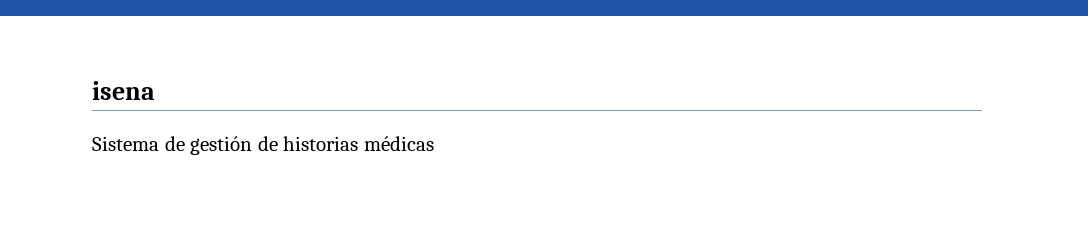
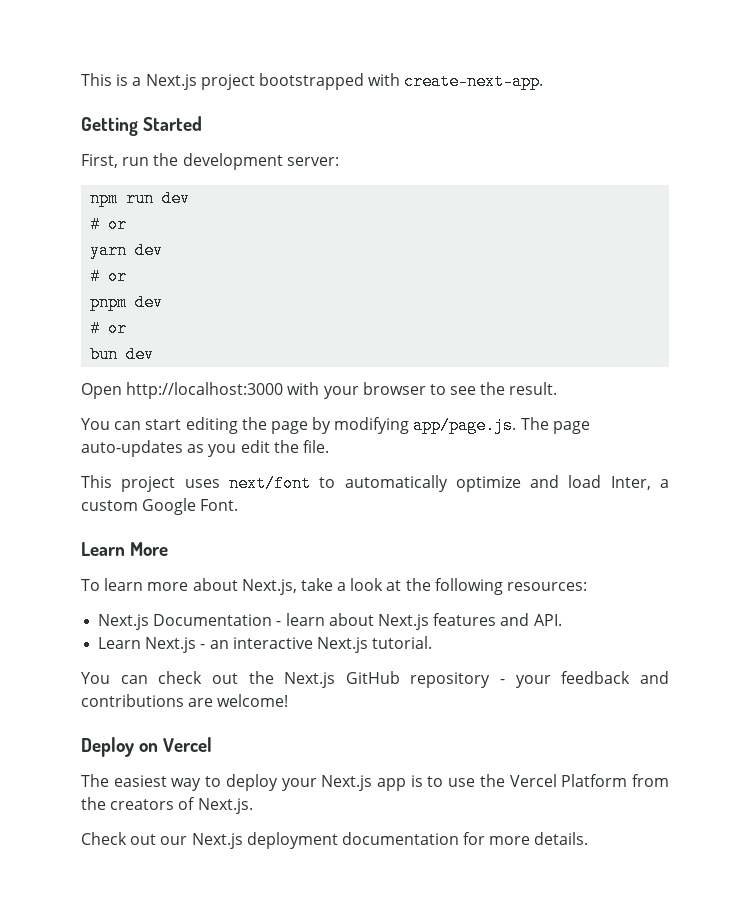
[92,81,155,100] [92,136,434,155] isena // Sistema de gestión de historias médicas -> [81,73,544,90] [81,116,203,136] [81,153,339,170] [90,190,191,207] [90,216,128,233] [90,242,164,259] [90,268,128,285] [90,294,164,311] [90,320,128,337] [90,346,155,363] [81,382,558,399] [81,417,590,434] [81,440,329,457] [81,475,669,492] [81,498,239,515] [81,542,169,556] [81,578,588,595] [98,613,562,630] [98,636,433,653] [81,671,669,688] [81,694,289,707] [81,737,213,757] [81,774,670,791] [81,797,253,814] [81,832,589,849] This is a Next.js project bootstrapped with create-next-app. // Getting Started // First, run the development server: // npm run dev // # or // yarn dev // # or // pnpm dev // # or // bun dev // Open http://localhost:3000 with your browser to see the result. // You can start editing the page by modifying app/page.js. The page auto-updates as you edit the file. // This project uses next/font to automatically optimize and load Inter, a custom Google Font. // Learn More // To learn more about Next.js, take a look at the following resources: // Next.js Documentation - learn about Next.js features and API. // Learn Next.js - an interactive Next.js tutorial. // You can check out the Next.js GitHub repository - your feedback and contributions are welcome! // Deploy on Vercel // The easiest way to deploy your Next.js app is to use the Vercel Platform from the creators of Next.js. // Check out our Next.js deployment documentation for more details.

